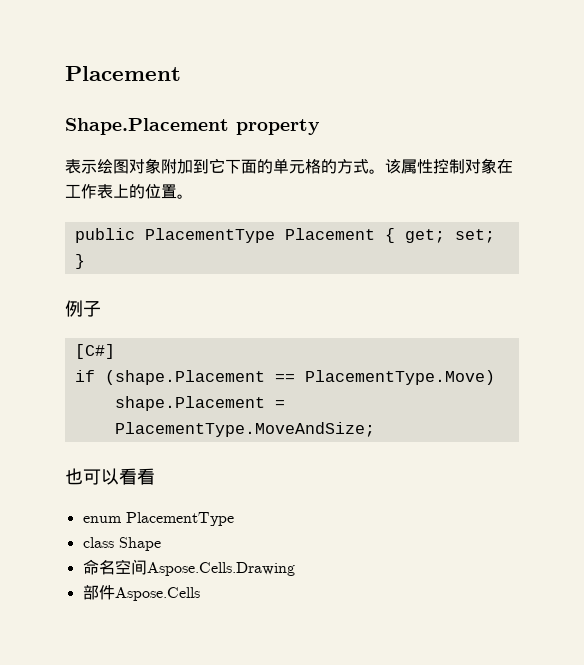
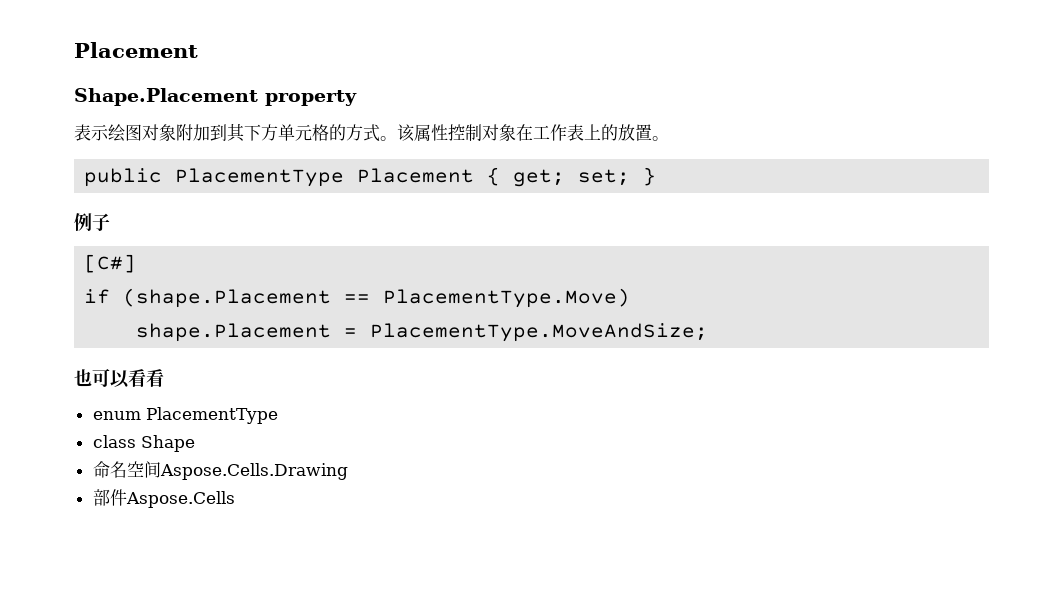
[209,158,273,174] 它下面的 -> [227,123,278,142] 其下方
[145,184,161,199] 位 -> [618,124,635,141] 放

